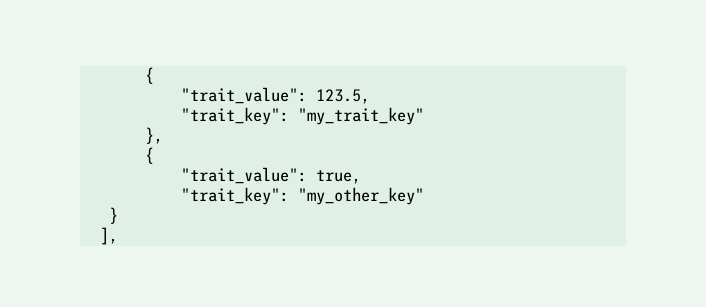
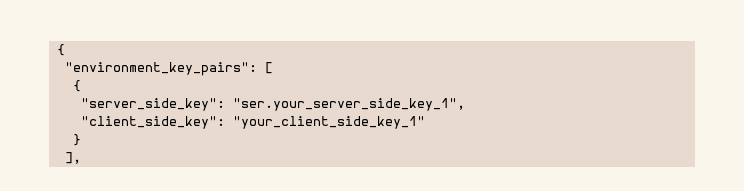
[144,67,154,84] [180,87,370,104] [180,107,424,125] [144,127,163,144] [144,147,154,164] [180,167,361,184] [180,187,424,205] { // "trait_value": 123.5, // "trait_key": "my_trait_key" // }, // { // "trait_value": true, // "trait_key": "my_other_key" -> [57,44,66,56] [65,62,274,76] [73,80,82,92] [81,98,466,111] [81,116,426,129] { // "environment_key_pairs": [ // { // "server_side_key": "ser.your_server_side_key_1", // "client_side_key": "your_client_side_key_1"

